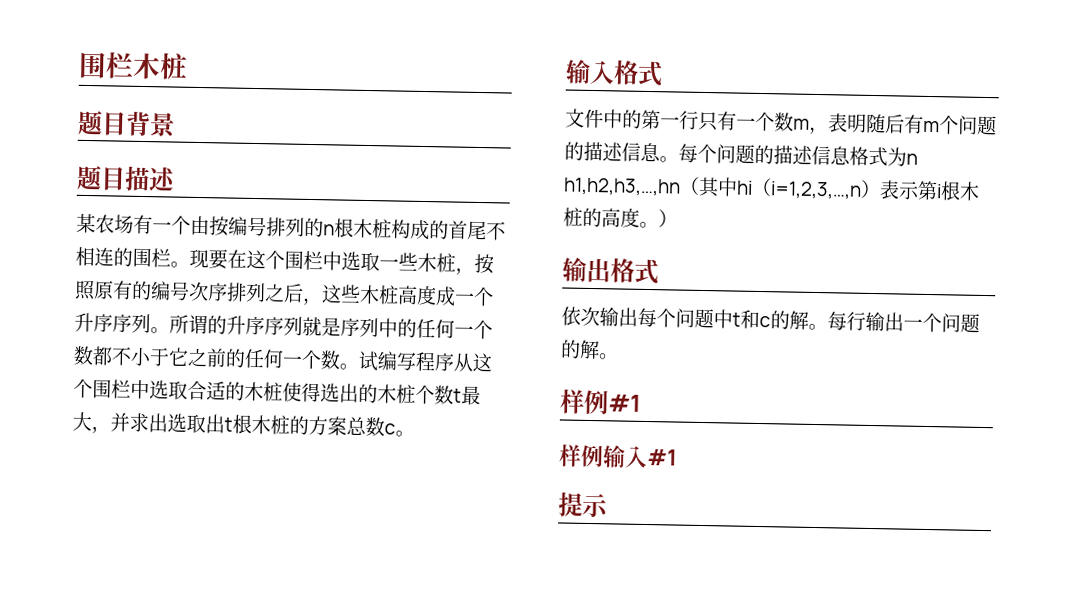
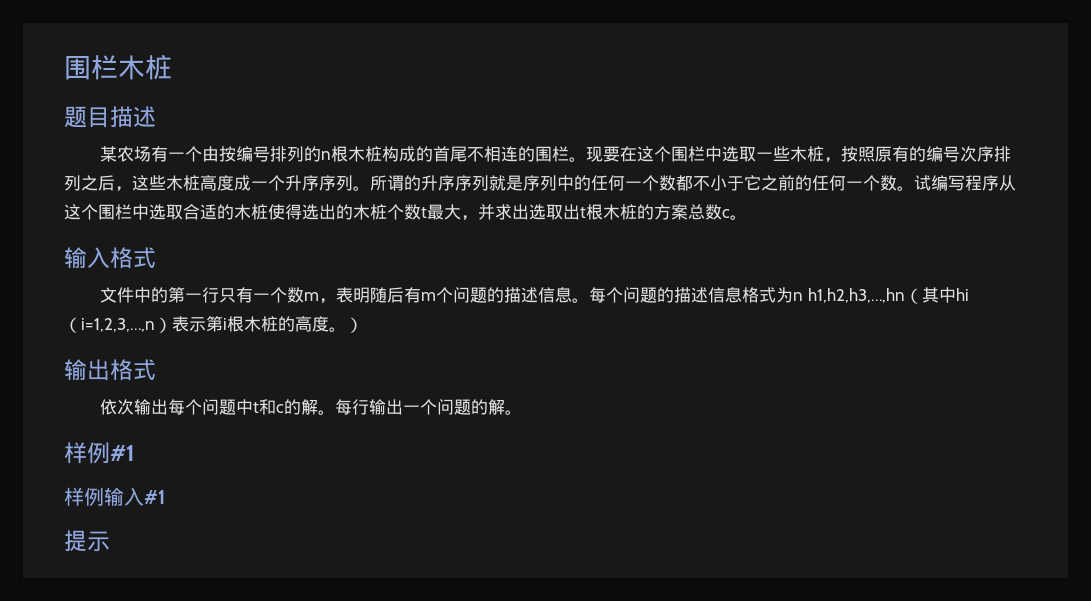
[77,109,176,138] // 题目背景 -> (172, 67) none

